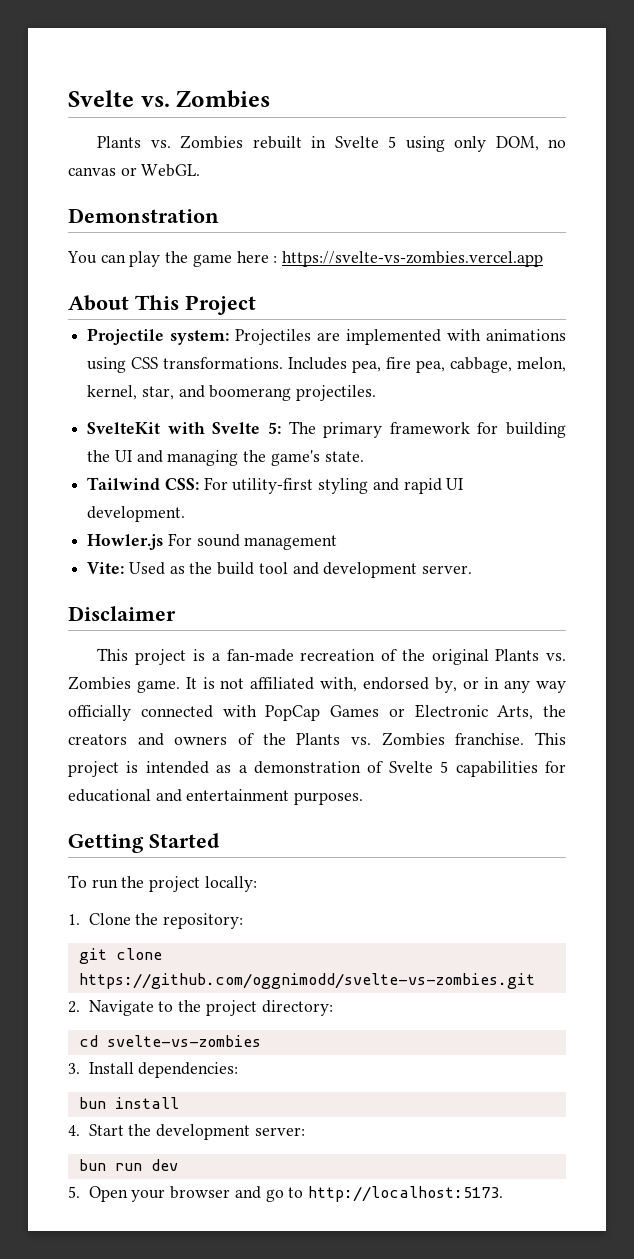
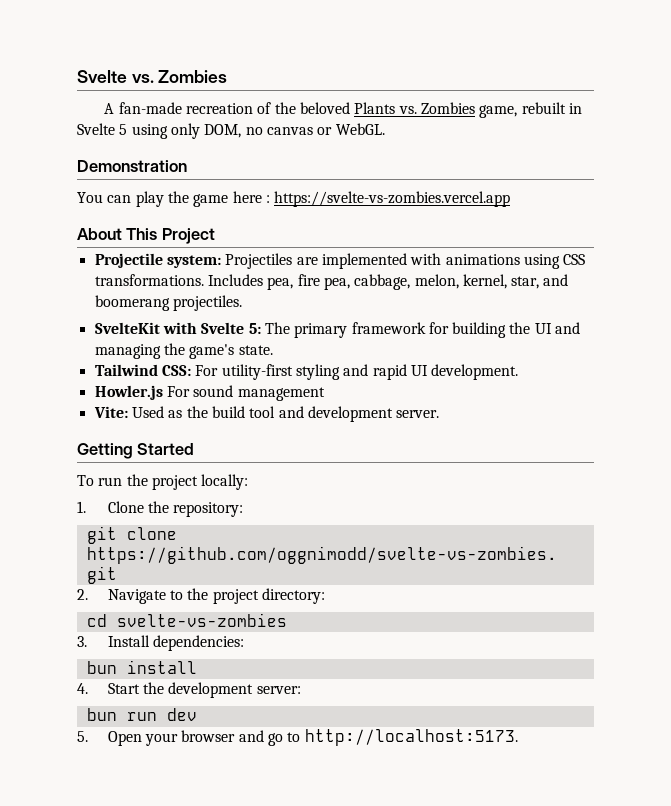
[97,135,244,149] Plants vs. Zombies -> [104,102,518,118] A fan-made recreation of the beloved Plants vs. Zombies game,
[68,606,176,621] [97,648,566,665] [68,676,566,693] [68,704,566,721] [68,732,566,746] [68,761,566,777] [68,789,364,805] // Disclaimer // This project is a fan-made recreation of the original Plants vs. Zombies game. It is not affiliated with, endorsed by, or in any way officially connected with PopCap Games or Electronic Arts, the creators and owners of the Plants vs. Zombies franchise. This project is intended as a demonstration of Svelte 5 capabilities for educational and entertainment purposes. -> (440, 414) none

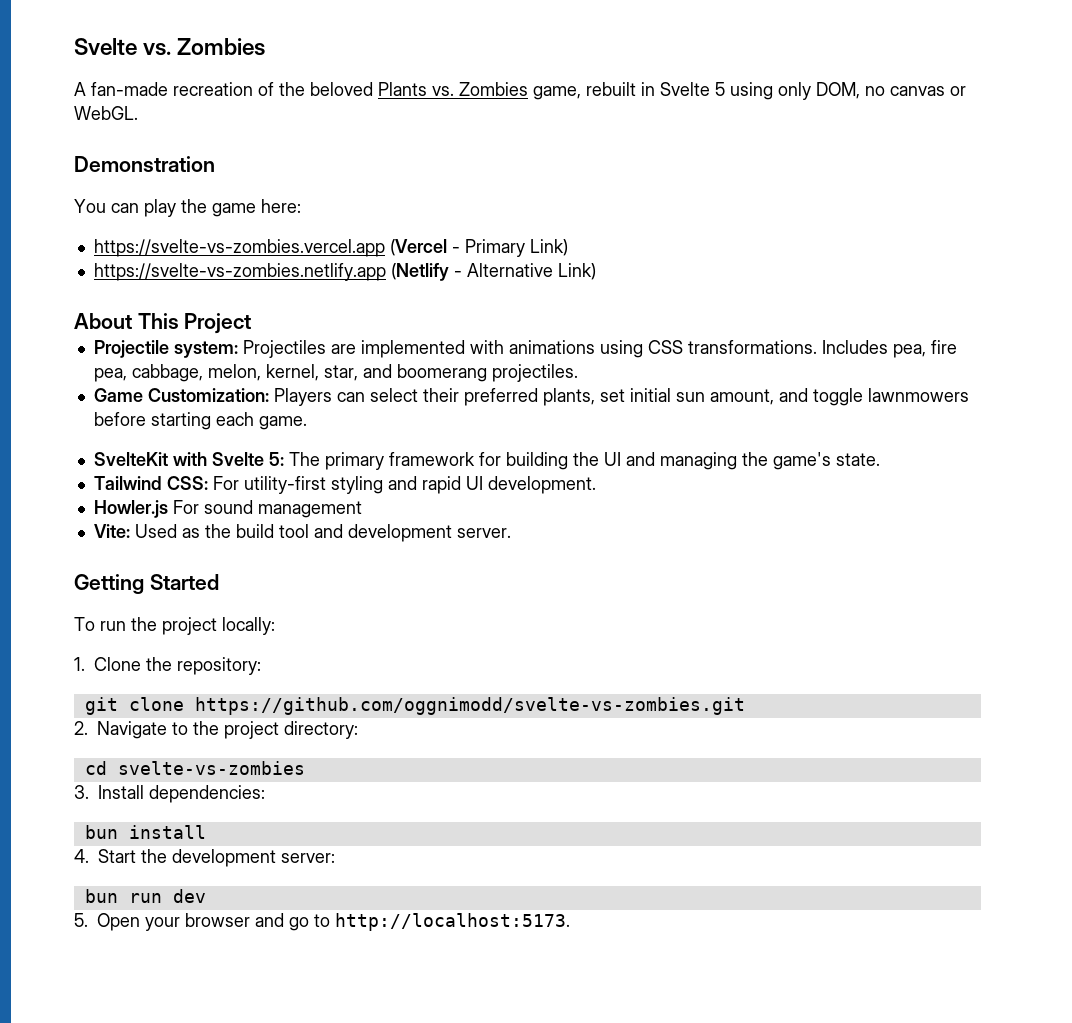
[232,191,270,203] here : -> [261,199,301,213] here: //
(511, 199) none -> [389,239,568,257] [93,263,596,281] (Vercel - Primary Link) // https://svelte-vs-zombies.netlify.app (Netlify - Alternative Link)
(242, 303) none -> [93,388,969,406] [93,412,307,430] // Game Customization: Players can select their preferred plants, set initial sun amount, and toggle lawnmowers before starting each game.

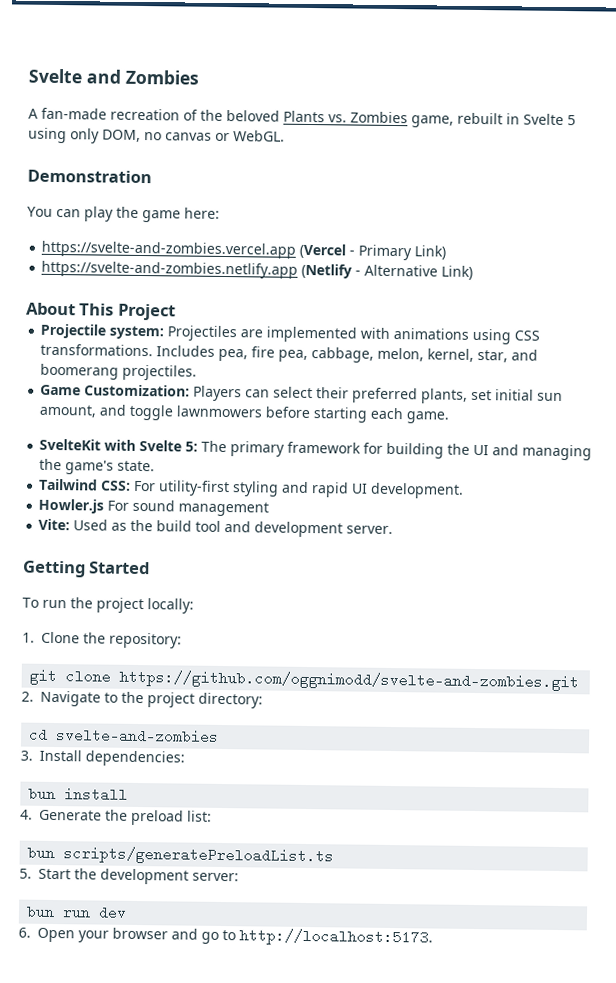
[74,38,172,56] Svelte vs. -> [28,68,121,84] Svelte and
[93,239,385,257] https://svelte-vs-zombies.vercel.app -> [41,240,297,259] https://svelte-and-zombies.vercel.app
[93,263,386,281] https://svelte-vs-zombies.netlify.app -> [41,260,299,279] https://svelte-and-zombies.netlify.app
[194,697,745,715] https://github.com/oggnimodd/svelte-vs-zombies.git -> [119,669,580,692] https://github.com/oggnimodd/svelte-and-zombies.git
[117,761,305,775] svelte-vs-zombies -> [56,728,220,744] svelte-and-zombies
(89, 856) none -> [39,809,213,826] [27,845,335,866] [19,868,32,879] Generate the preload list: // bun scripts/generatePreloadList.ts // 5.
[74,913,88,927] 5. -> [18,927,31,938] 6.

